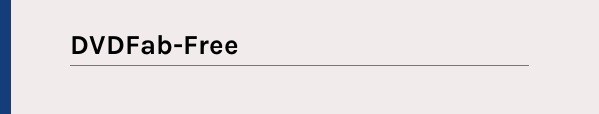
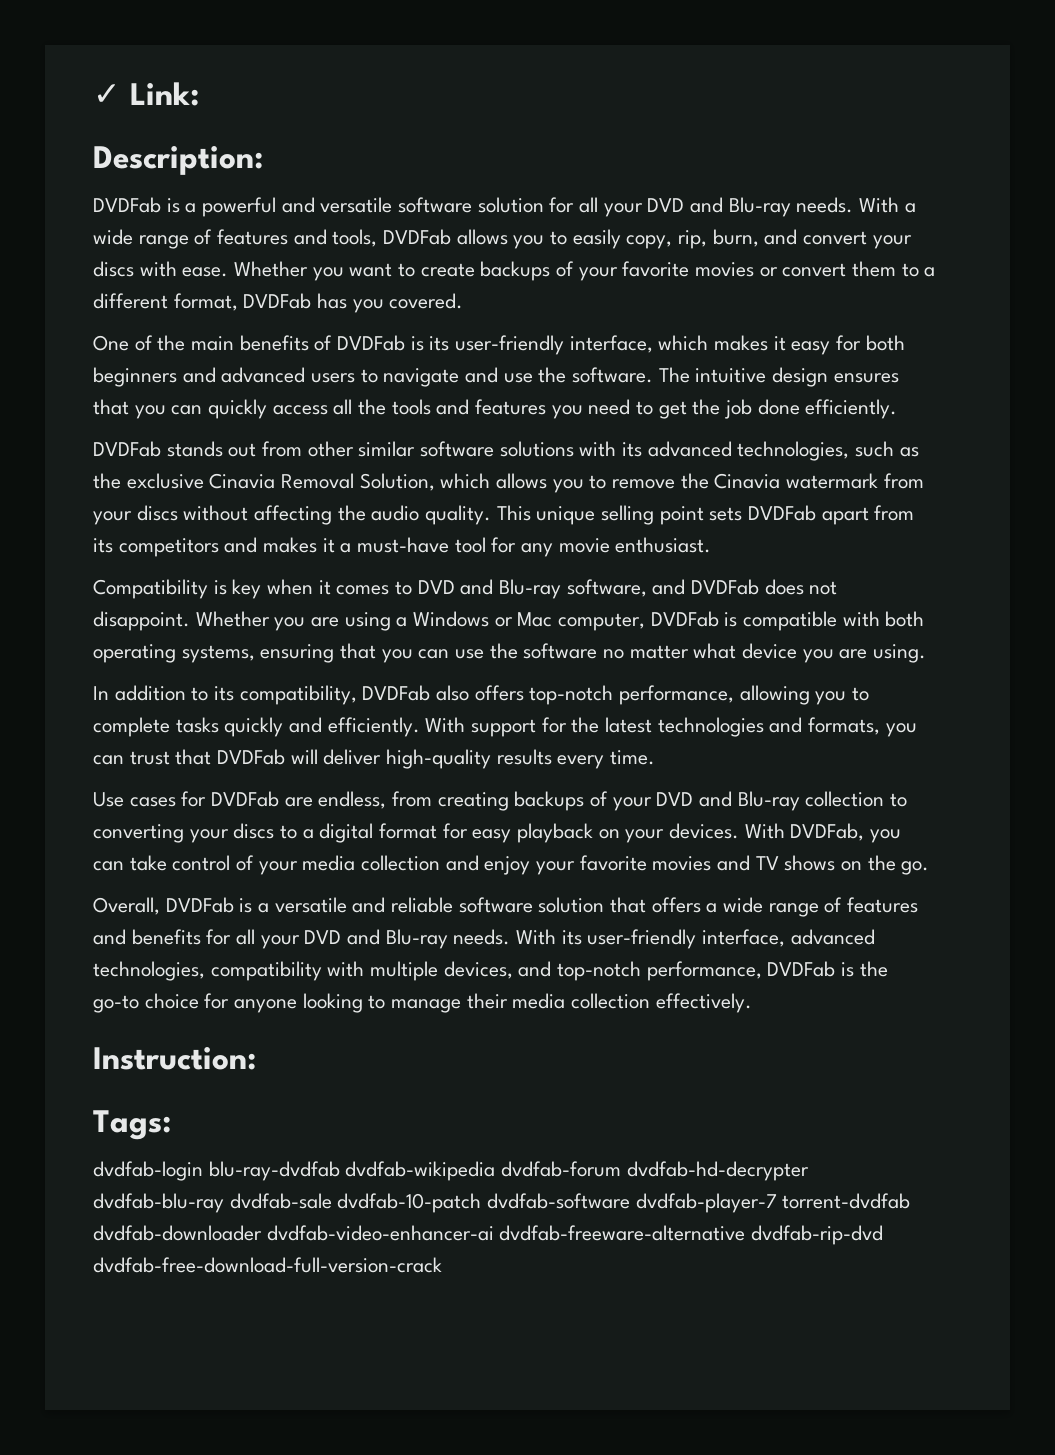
[70,35,239,55] DVDFab-Free -> [93,82,199,106] [93,146,263,175] [93,197,916,217] [93,229,912,249] [93,261,936,281] [93,293,464,313] [93,335,905,355] [93,367,899,387] [93,399,898,419] [93,441,919,461] [93,473,924,493] [93,505,915,525] [93,537,712,557] [93,579,838,599] [93,611,925,631] [93,643,927,663] [93,685,870,705] [93,717,917,737] [93,749,656,769] [93,791,908,811] [93,823,902,843] [93,855,930,875] [93,897,919,917] [93,929,875,949] [93,961,888,981] [93,993,752,1013] [93,1047,256,1070] [93,1110,171,1140] [93,1161,809,1181] [93,1193,911,1213] [93,1225,884,1245] [93,1257,442,1273] ✓ Link: // Description: // DVDFab is a powerful and versatile software solution for all your DVD and Blu-ray needs. With a wide range of features and tools, DVDFab allows you to easily copy, rip, burn, and convert your discs with ease. Whether you want to create backups of your favorite movies or convert them to a different format, DVDFab has you covered. // One of the main benefits of DVDFab is its user-friendly interface, which makes it easy for both beginners and advanced users to navigate and use the software. The intuitive design ensures that you can quickly access all the tools and features you need to get the job done efficiently. // DVDFab stands out from other similar software solutions with its advanced technologies, such as the exclusive Cinavia Removal Solution, which allows you to remove the Cinavia watermark from your discs without affecting the audio quality. This unique selling point sets DVDFab apart from its competitors and makes it a must-have tool for any movie enthusiast. // Compatibility is key when it comes to DVD and Blu-ray software, and DVDFab does not disappoint. Whether you are using a Windows or Mac computer, DVDFab is compatible with both operating systems, ensuring that you can use the software no matter what device you are using. // In addition to its compatibility, DVDFab also offers top-notch performance, allowing you to complete tasks quickly and efficiently. With support for the latest technologies and formats, you can trust that DVDFab will deliver high-quality results every time. // Use cases for DVDFab are endless, from creating backups of your DVD and Blu-ray collection to converting your discs to a digital format for easy playback on your devices. With DVDFab, you can take control of your media collection and enjoy your favorite movies and TV shows on the go. // Overall, DVDFab is a versatile and reliable software solution that offers a wide range of features and benefits for all your DVD and Blu-ray needs. With its user-friendly interface, advanced technologies, compatibility with multiple devices, and top-notch performance, DVDFab is the go-to choice for anyone looking to manage their media collection effectively. // Instruction: // Tags: // dvdfab-login blu-ray-dvdfab dvdfab-wikipedia dvdfab-forum dvdfab-hd-decrypter dvdfab-blu-ray dvdfab-sale dvdfab-10-patch dvdfab-software dvdfab-player-7 torrent-dvdfab dvdfab-downloader dvdfab-video-enhancer-ai dvdfab-freeware-alternative dvdfab-rip-dvd dvdfab-free-download-full-version-crack

